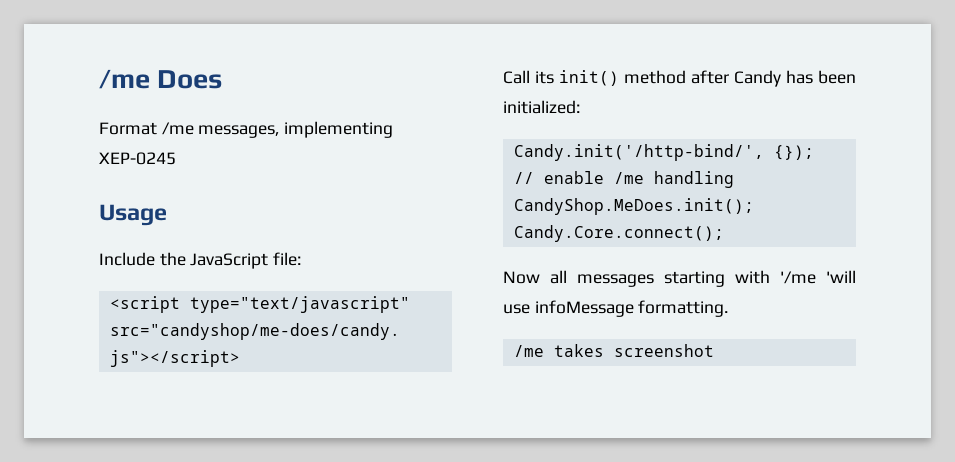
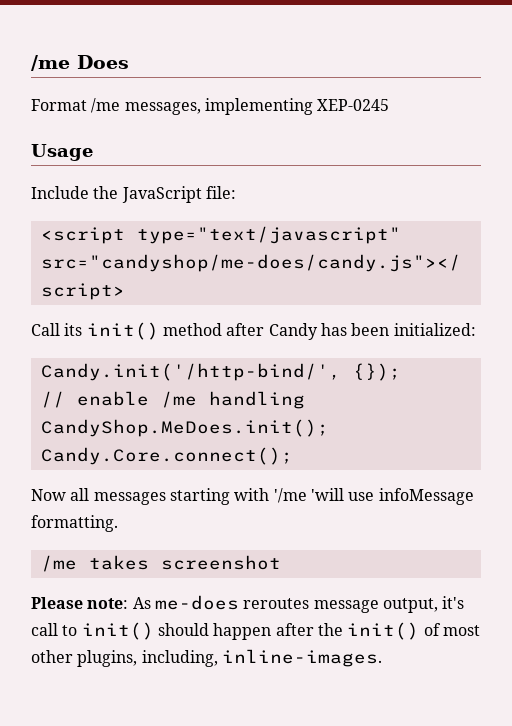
(714, 350) none -> [31,595,465,613] [31,622,480,640] [31,649,382,667] // Please note: As me-does reroutes message output, it's call to init() should happen after the init() of most other plugins, including, inline-images.

